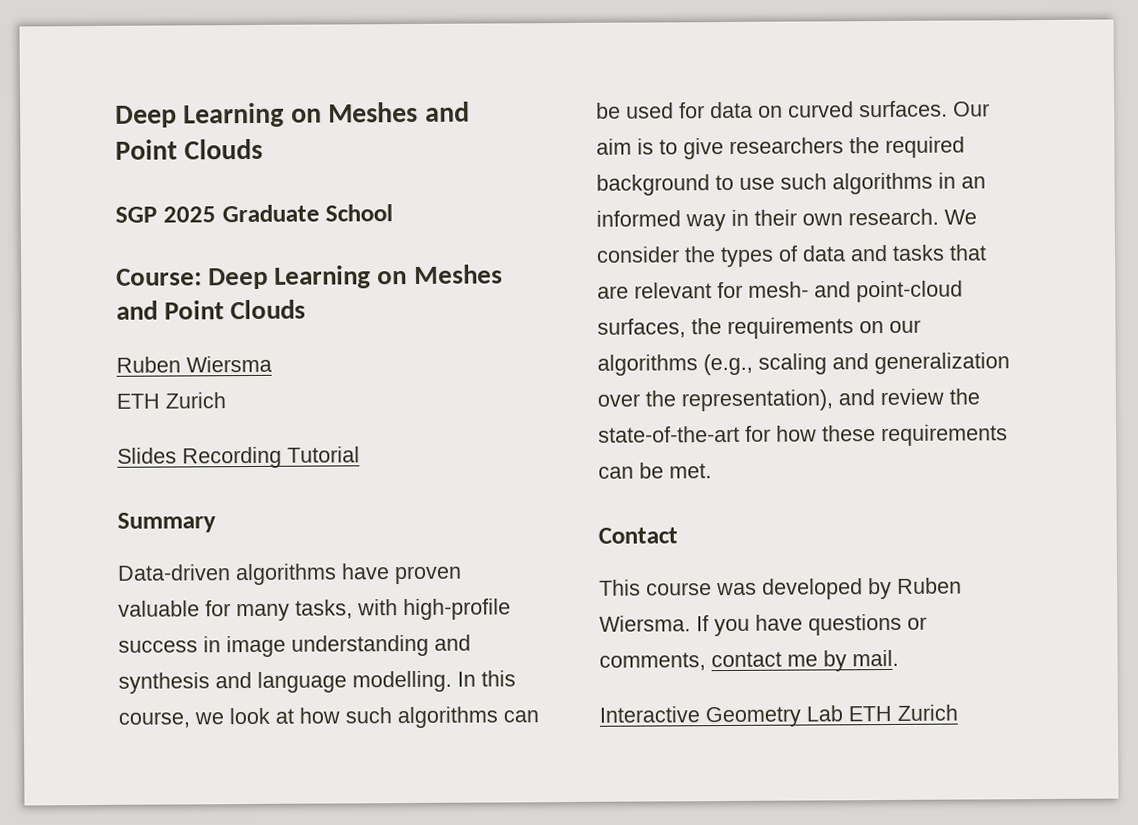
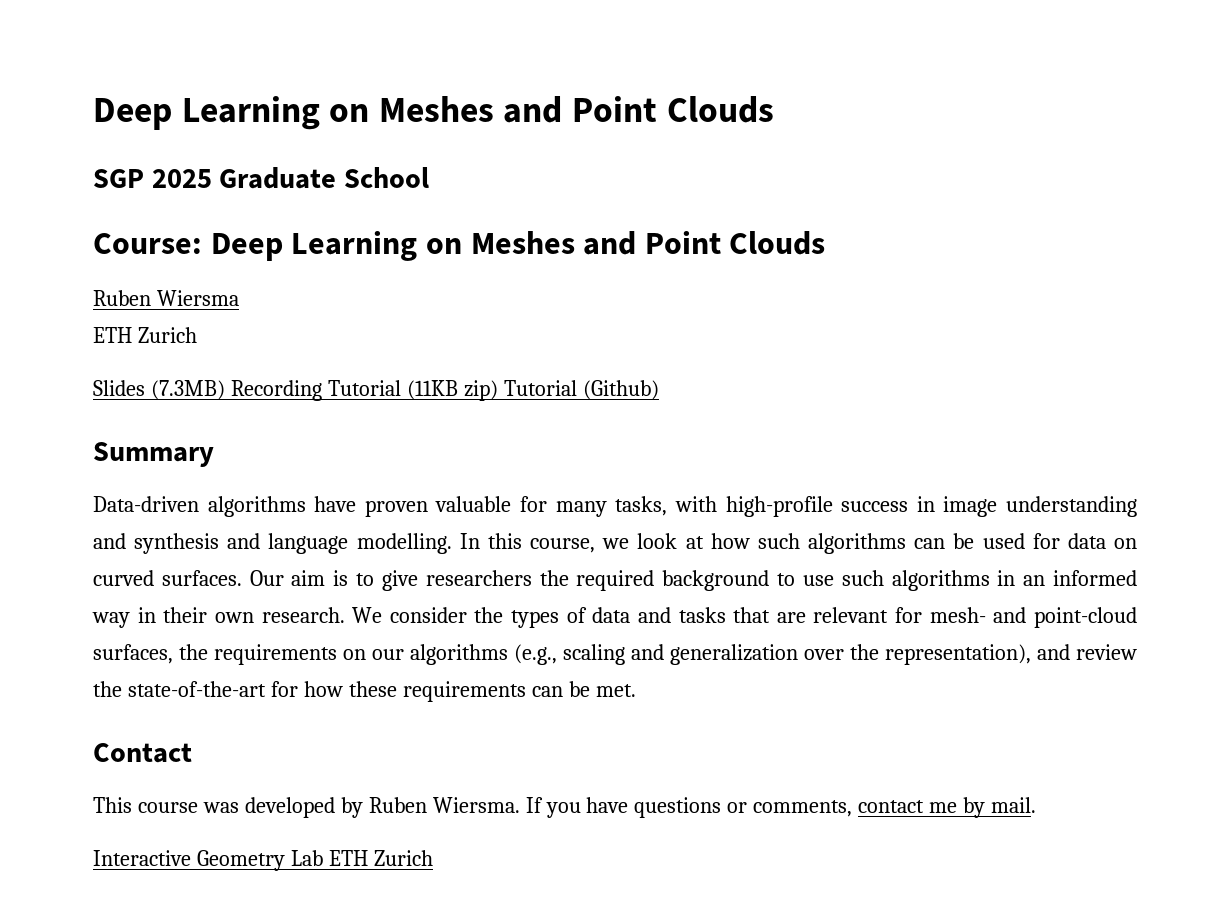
(177, 455) none -> [150,380,225,400] (7.3MB)
(360, 454) none -> [406,380,659,401] (11KB zip) Tutorial (Github)

